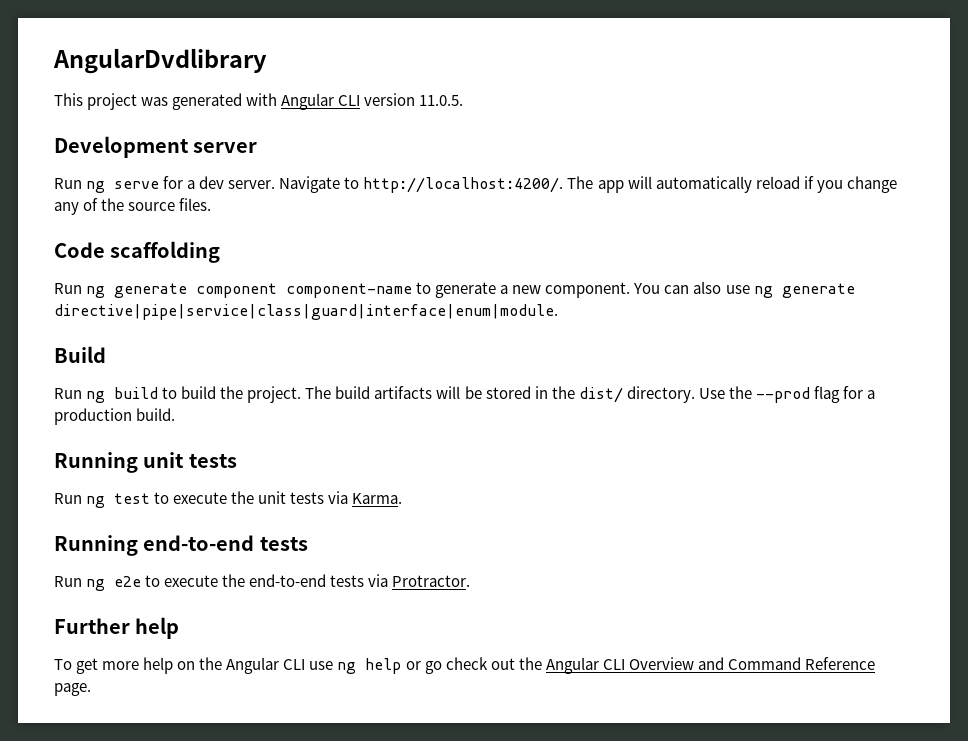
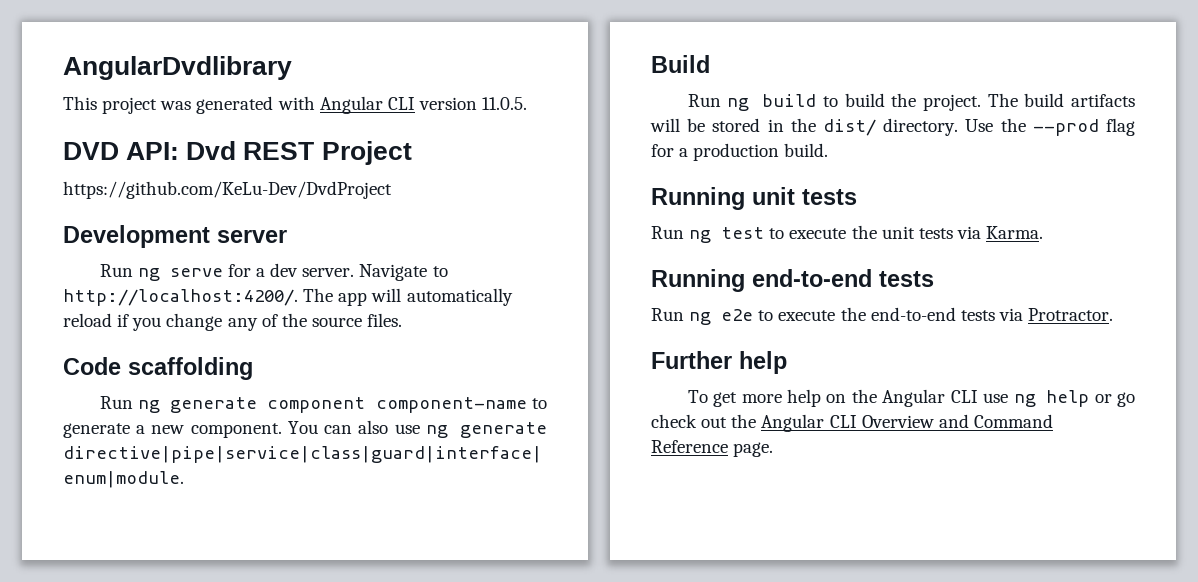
(464, 100) none -> [63,141,412,165] [63,181,392,199] // DVD API: Dvd REST Project // https://github.com/KeLu-Dev/DvdProject

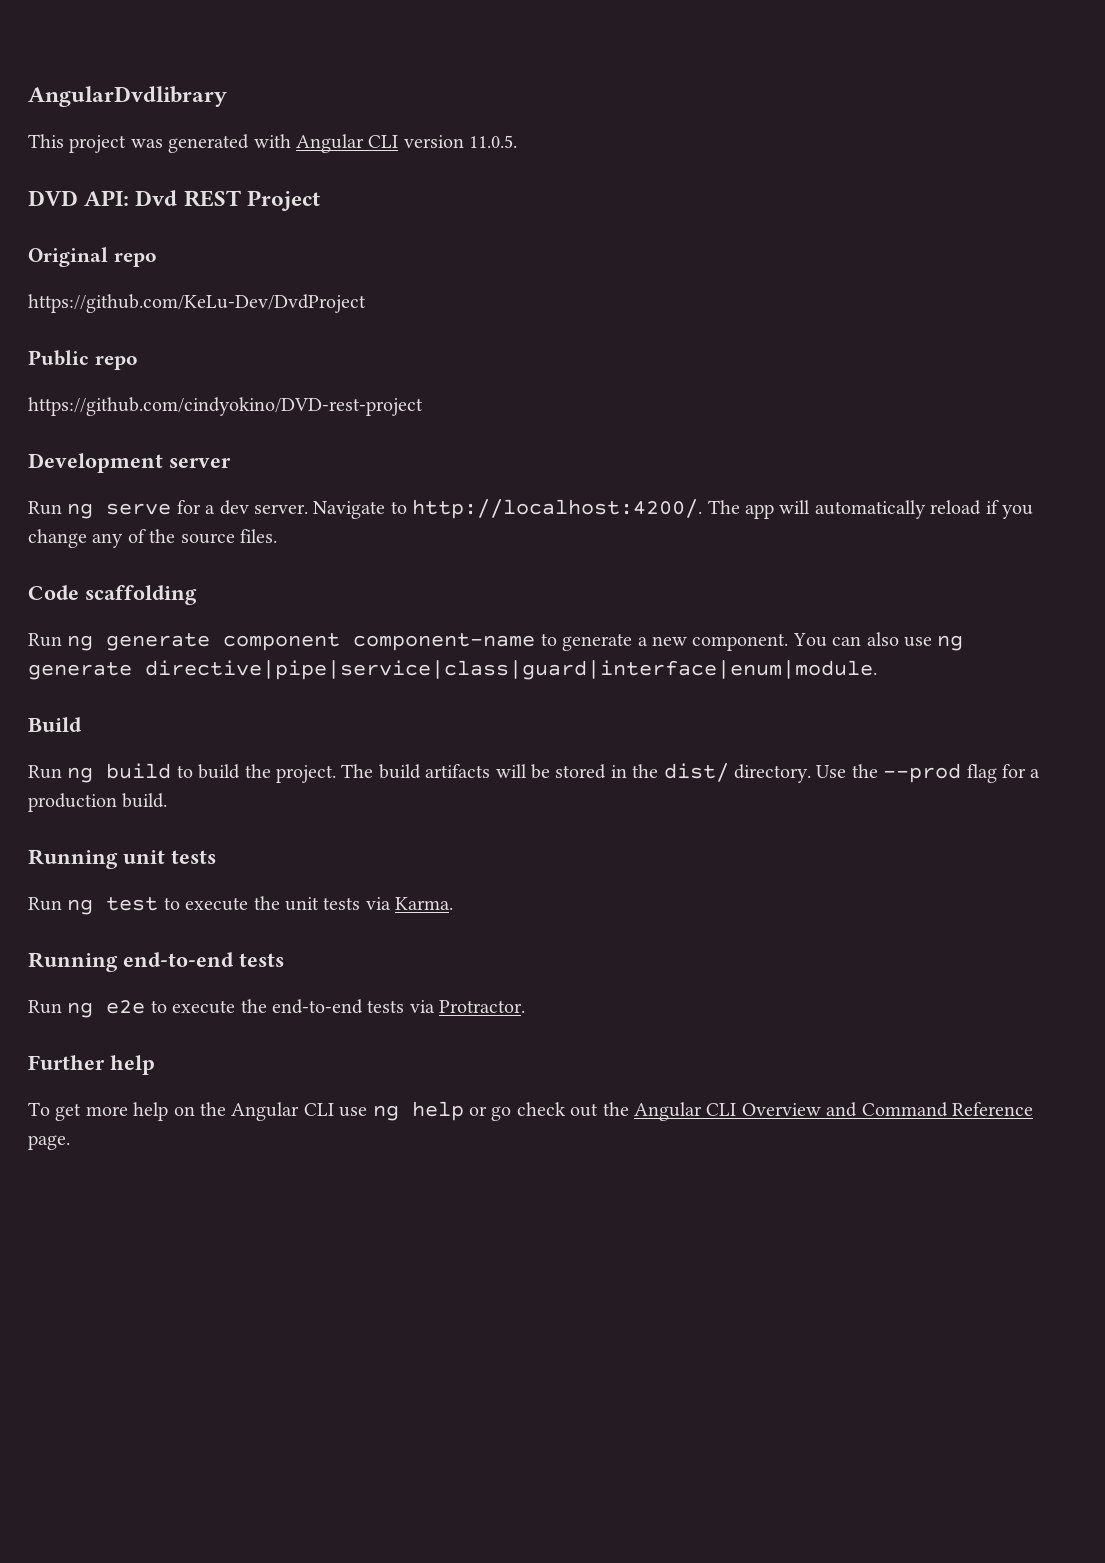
(412, 153) none -> [28,247,157,267] // Original repo
(392, 190) none -> [28,350,138,370] [28,397,423,416] // Public repo // https://github.com/cindyokino/DVD-rest-project

